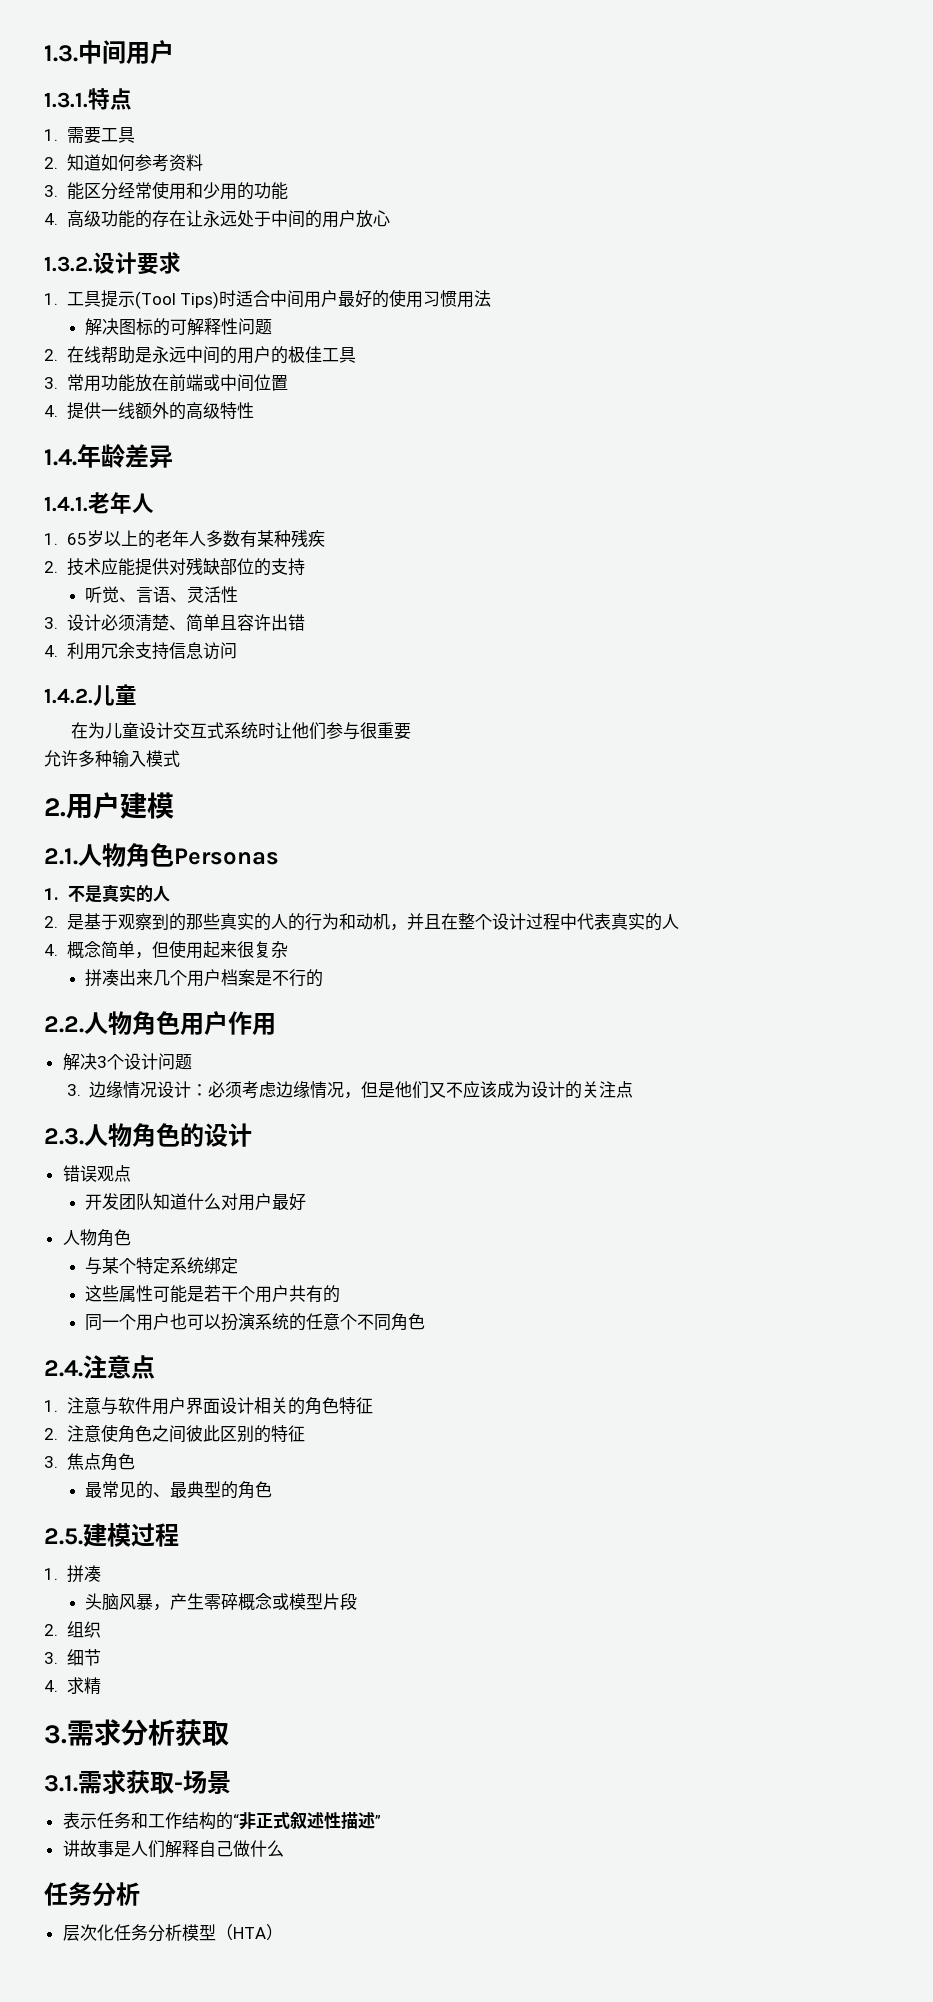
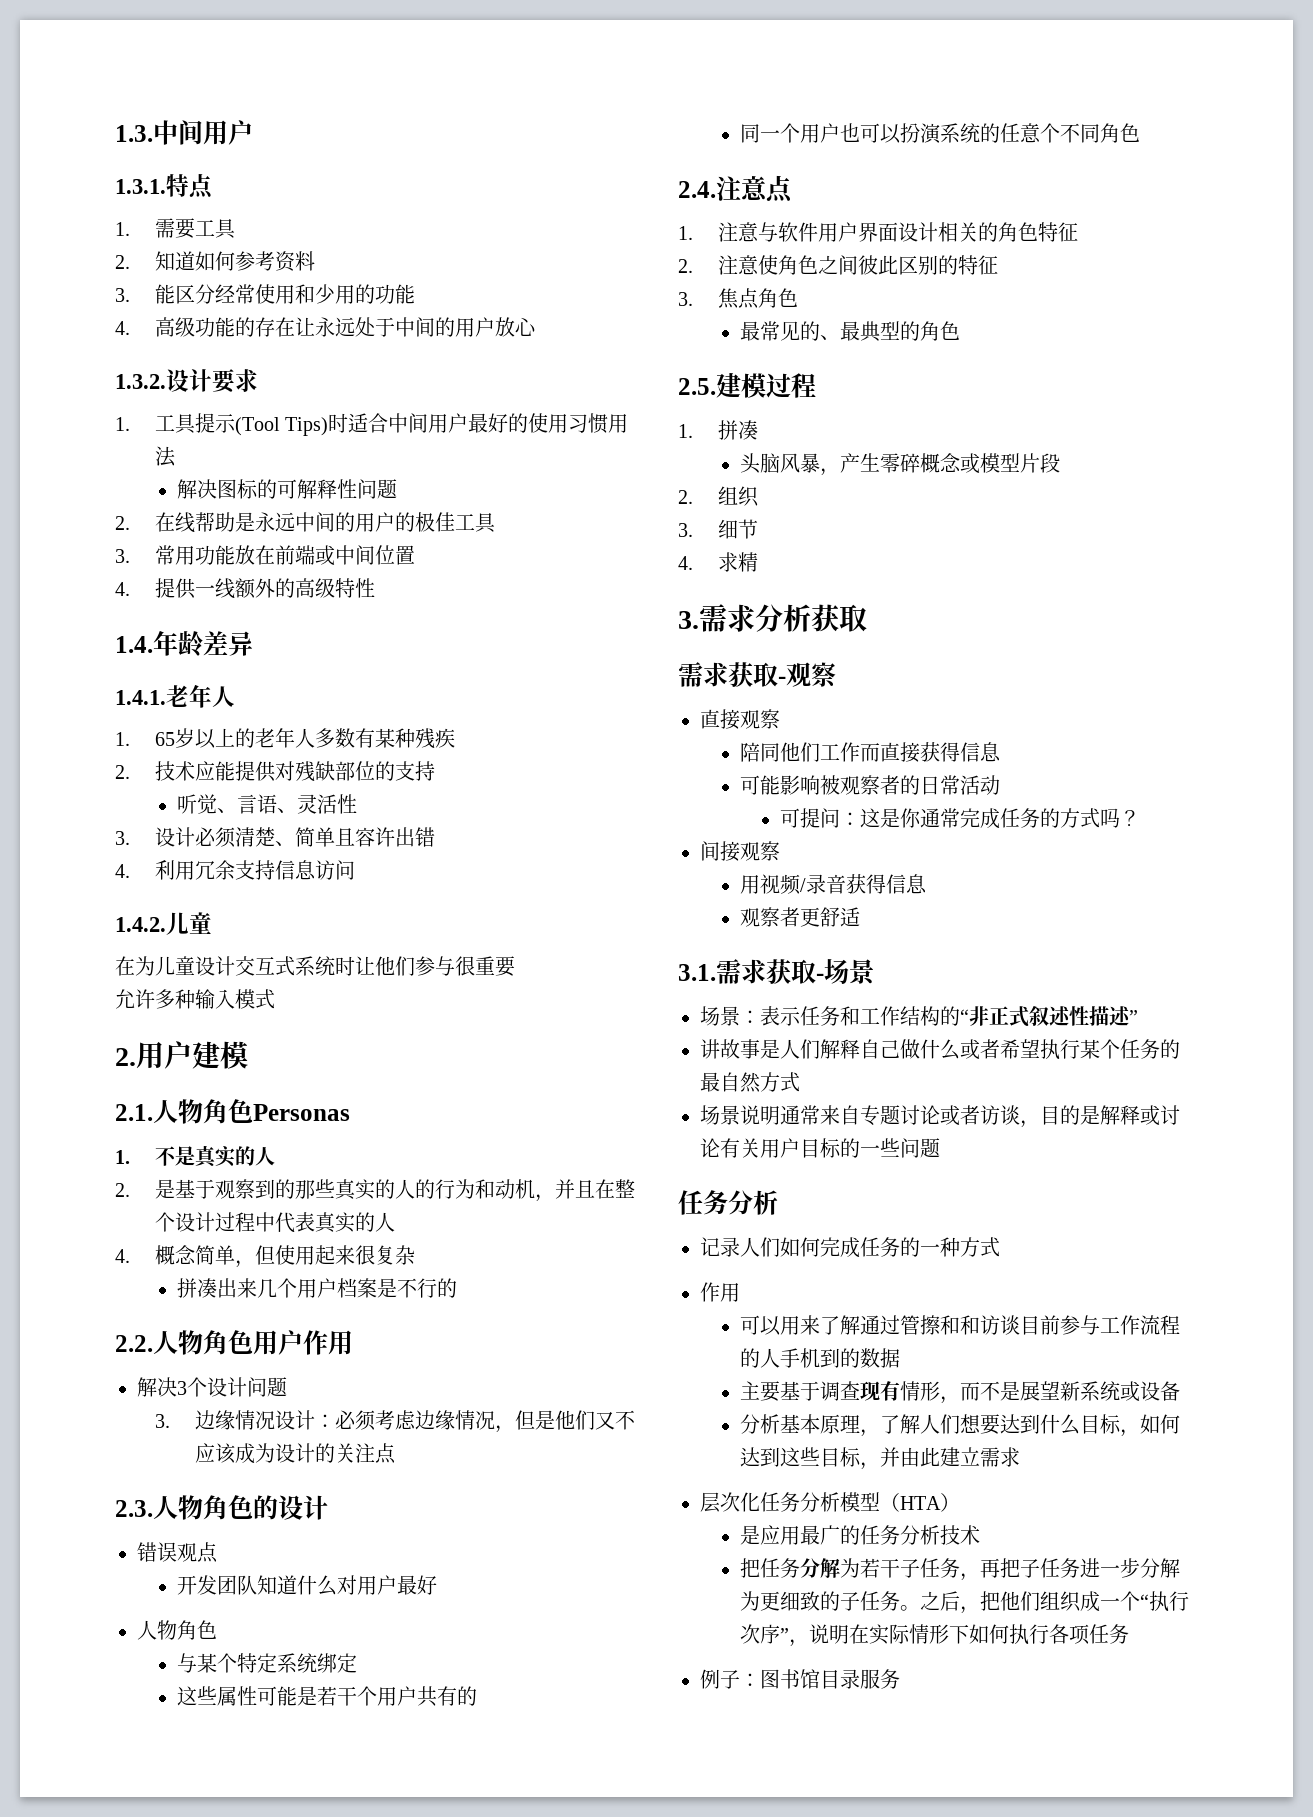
(229, 1733) none -> [678,662,836,688] [700,709,780,730] [739,742,1001,763] [739,775,1000,795] [779,808,1140,829] [700,841,780,862] [739,874,927,895] [739,907,860,927] // 需求获取-观察 // 直接观察 // 陪同他们工作而直接获得信息 // 可能影响被观察者的日常活动 // 可提问：这是你通常完成任务的方式吗？ // 间接观察 // 用视频/录音获得信息 // 观察者更舒适
(231, 1782) none -> [700,1006,760,1026] 场景：
[44,1882,140,1907] // 任务分析 -> [960,1039,1180,1060] [700,1072,800,1093] [700,1105,1180,1128] [700,1138,940,1158] [678,1190,778,1215] [700,1237,1000,1258] [700,1282,740,1302] [739,1315,1180,1336] [739,1348,900,1368] [739,1381,1180,1404] [739,1414,1180,1437] [739,1447,1020,1470] 或者希望执行某个任务的最自然方式 // 场景说明通常来自专题讨论或者访谈，目的是解释或讨论有关用户目标的一些问题 // 任务分析 // 记录人们如何完成任务的一种方式 // 作用 // 可以用来了解通过管擦和和访谈目前参与工作流程的人手机到的数据 // 主要基于调查现有情形，而不是展望新系统或设备 // 分析基本原理，了解人们想要达到什么目标，如何达到这些目标，并由此建立需求
(283, 1932) none -> [739,1525,980,1545] [739,1558,1180,1581] [739,1591,1189,1614] [739,1624,1129,1647] [700,1669,900,1689] // 是应用最广的任务分析技术 // 把任务分解为若干子任务，再把子任务进一步分解为更细致的子任务。之后，把他们组织成一个“执行次序”，说明在实际情形下如何执行各项任务 // 例子：图书馆目录服务

